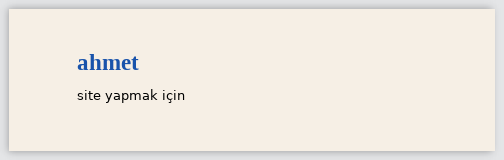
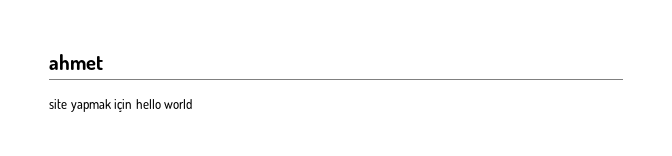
(185, 96) none -> [135,99,193,109] hello world

